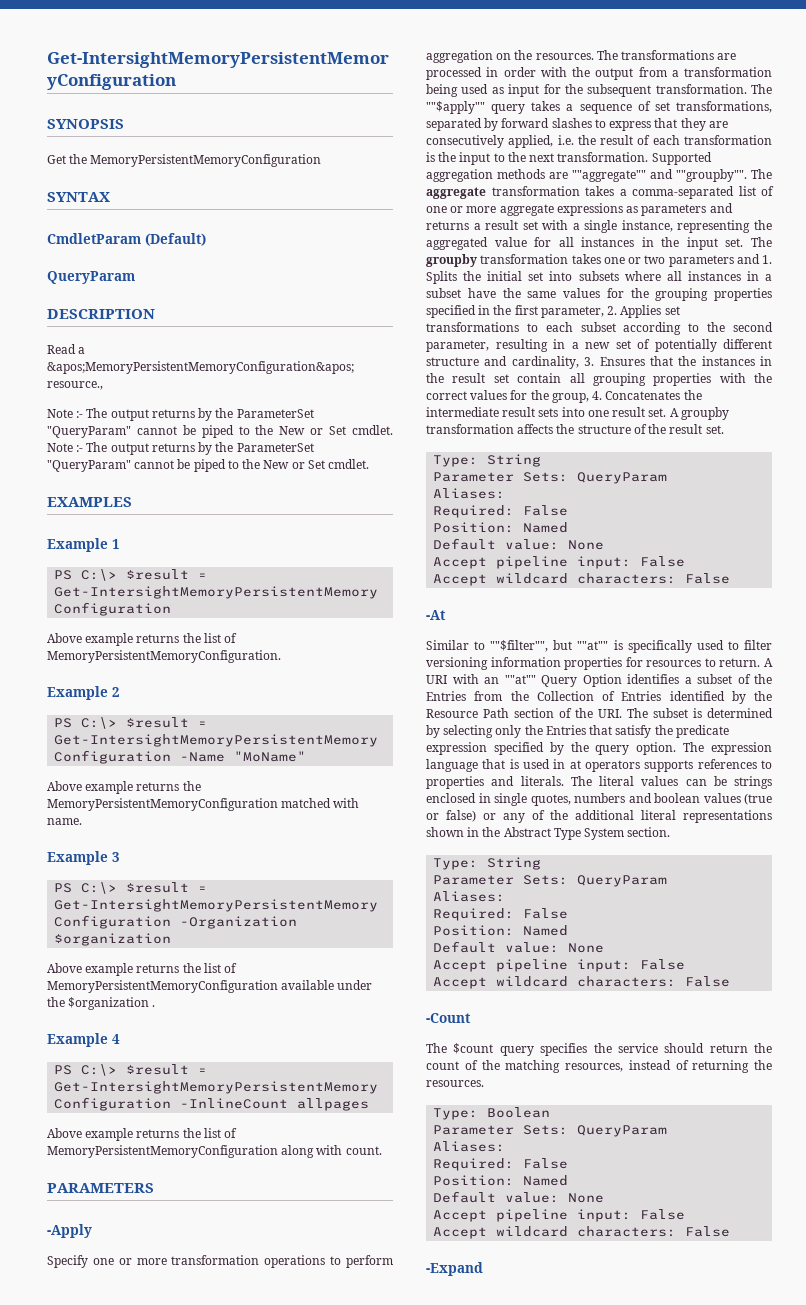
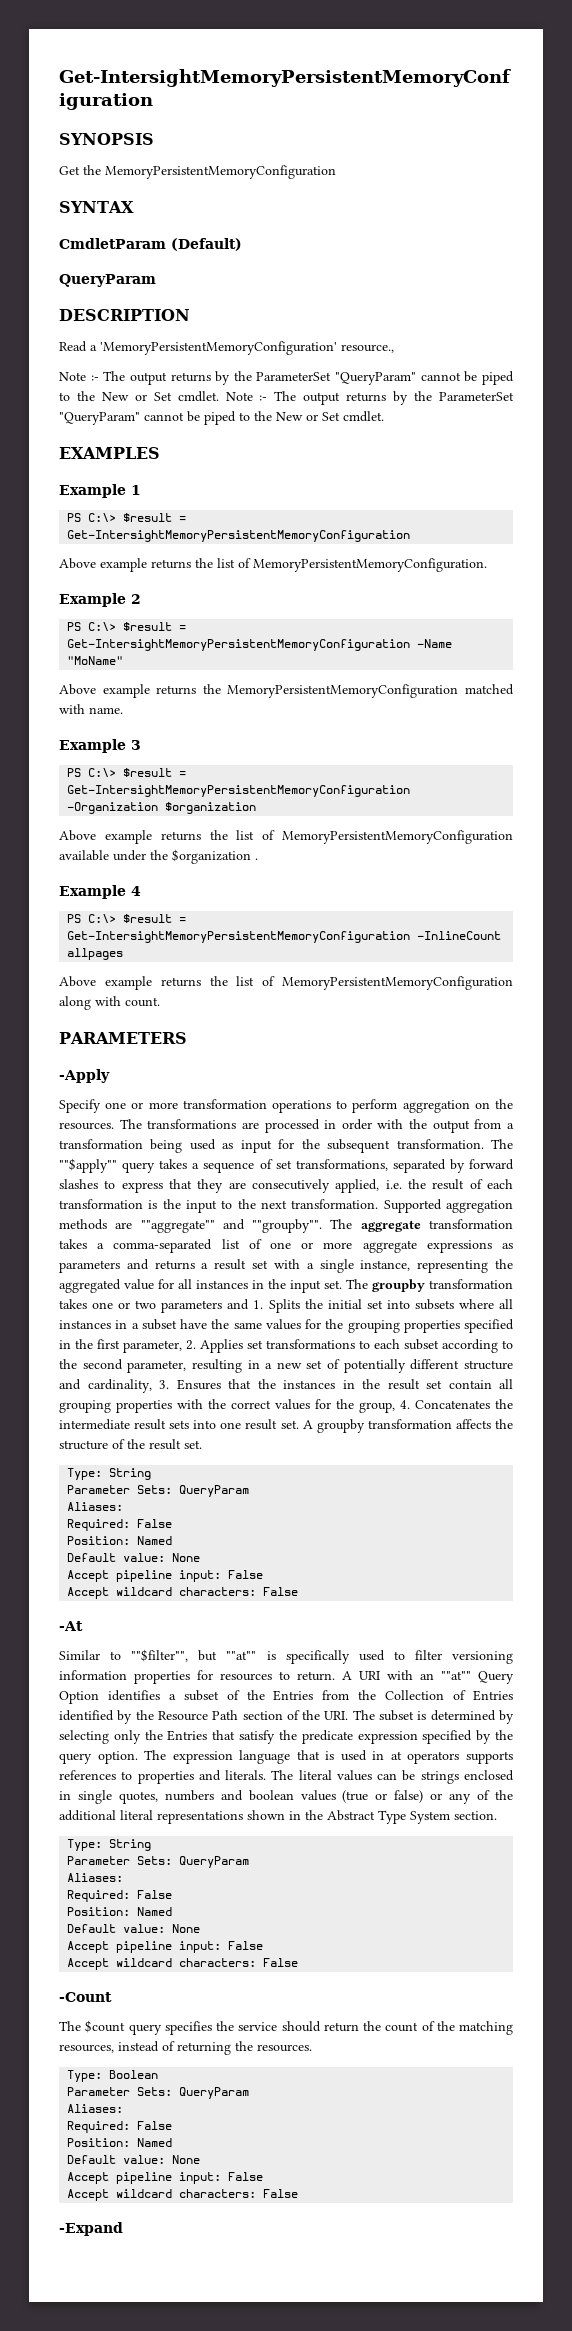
[47,361,354,374] &apos;MemoryPersistentMemoryConfiguration&apos; -> [100,341,337,355] 'MemoryPersistentMemoryConfiguration'

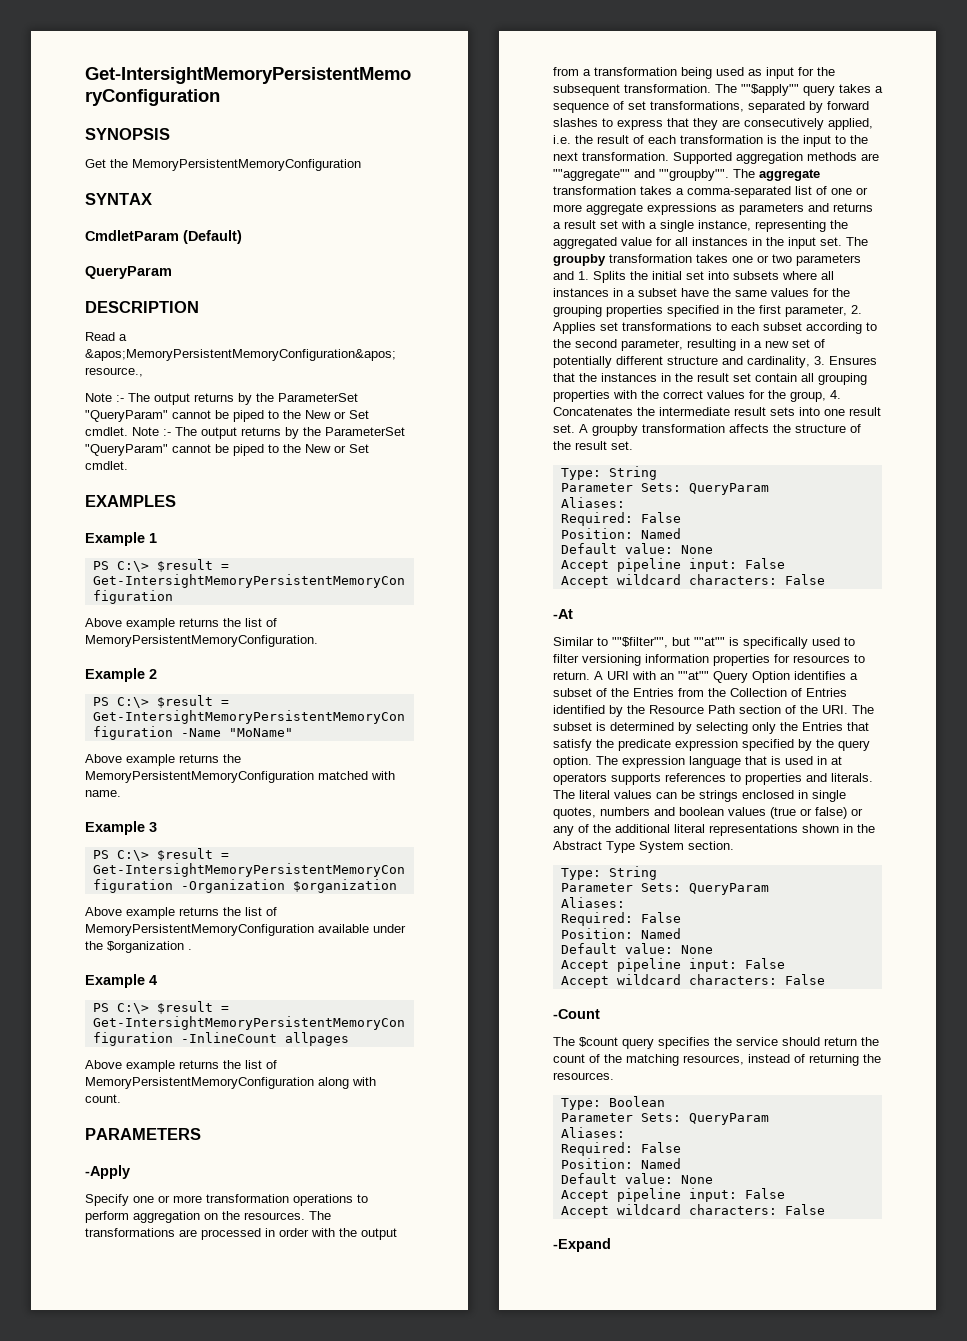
[100,341,337,355] 'MemoryPersistentMemoryConfiguration' -> [85,349,396,361] &apos;MemoryPersistentMemoryConfiguration&apos;

